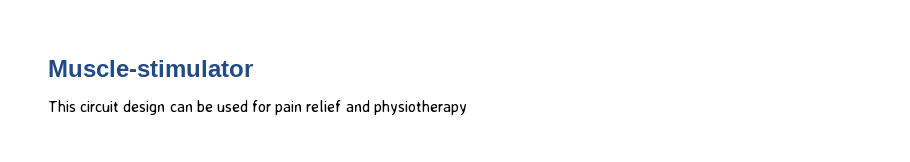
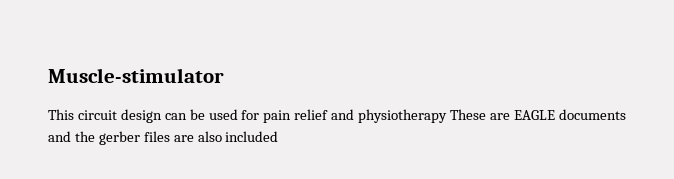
(467, 107) none -> [450,109,626,120] [48,131,279,145] These are EAGLE documents and the gerber files are also included

